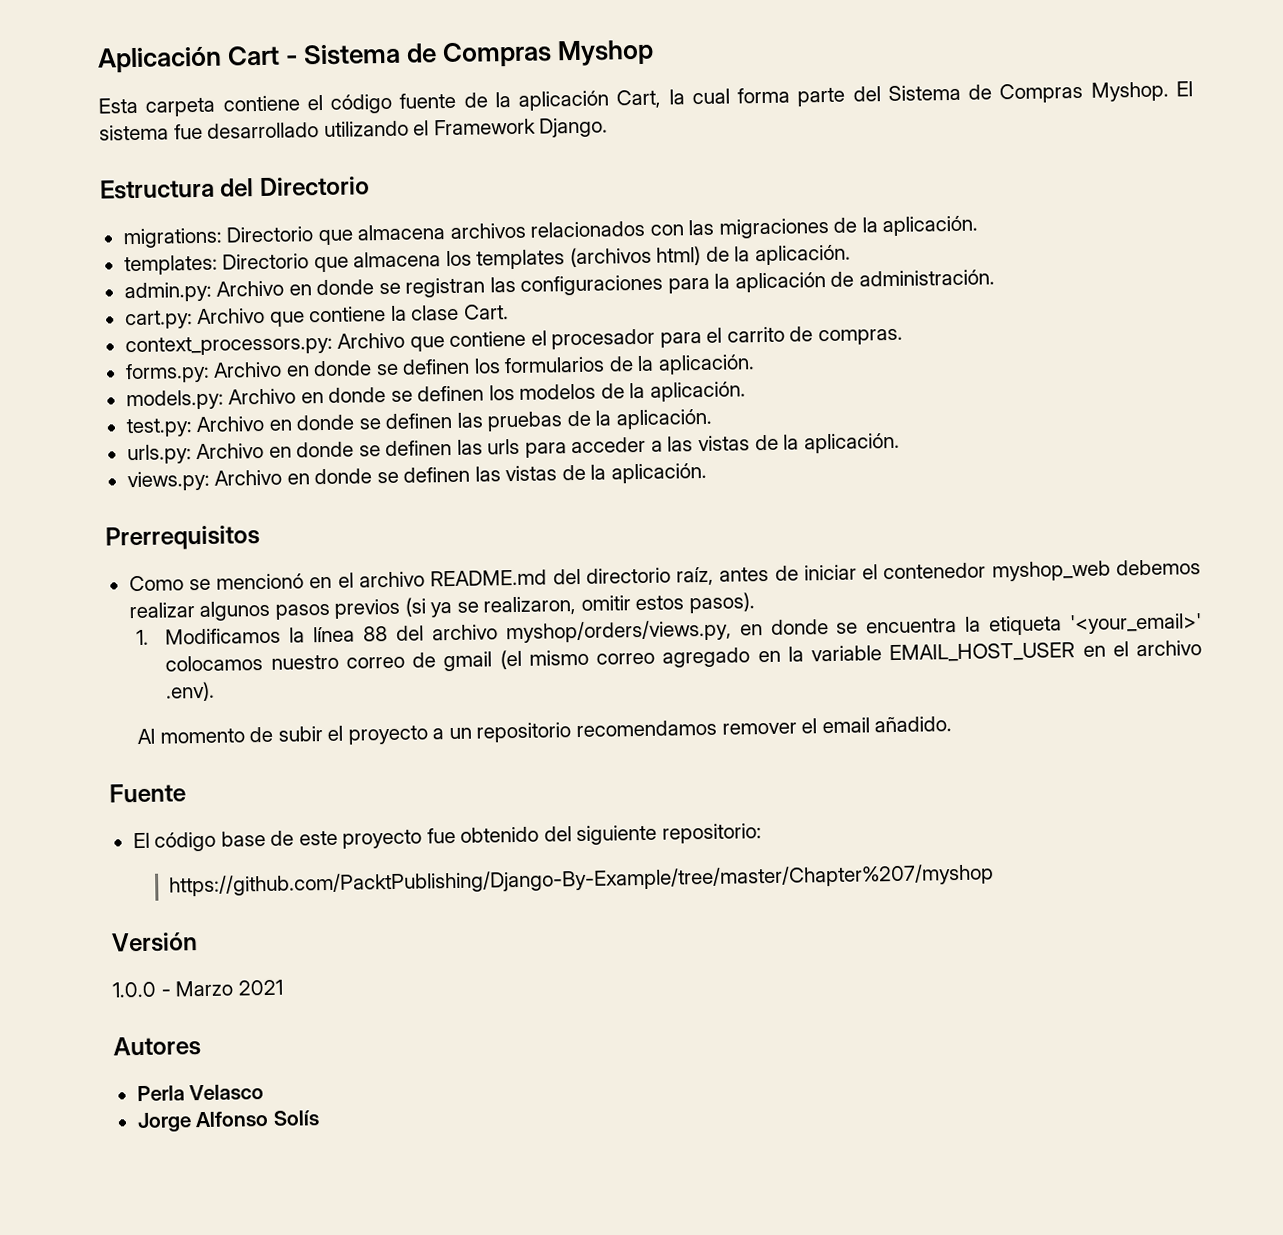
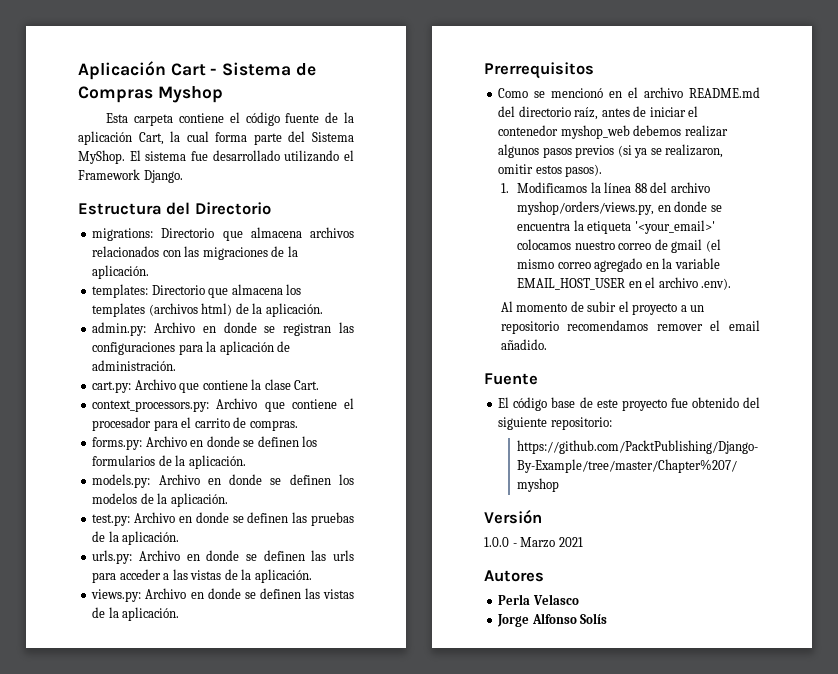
[968,81,1169,104] de Compras Myshop. -> [78,150,125,164] MyShop.

